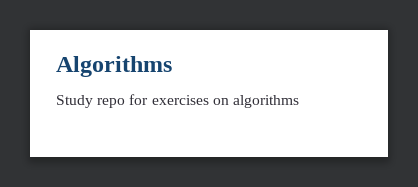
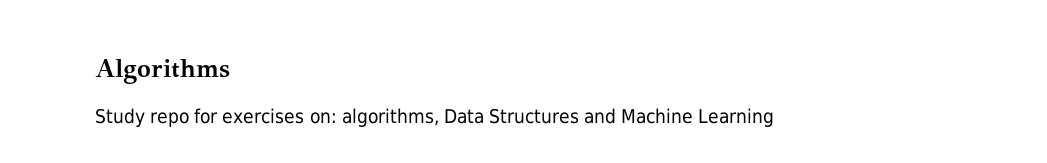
[212,95,299,108] on algorithms -> [309,108,775,127] on: algorithms, Data Structures and Machine Learning

